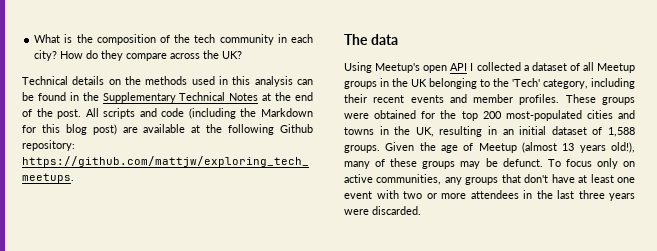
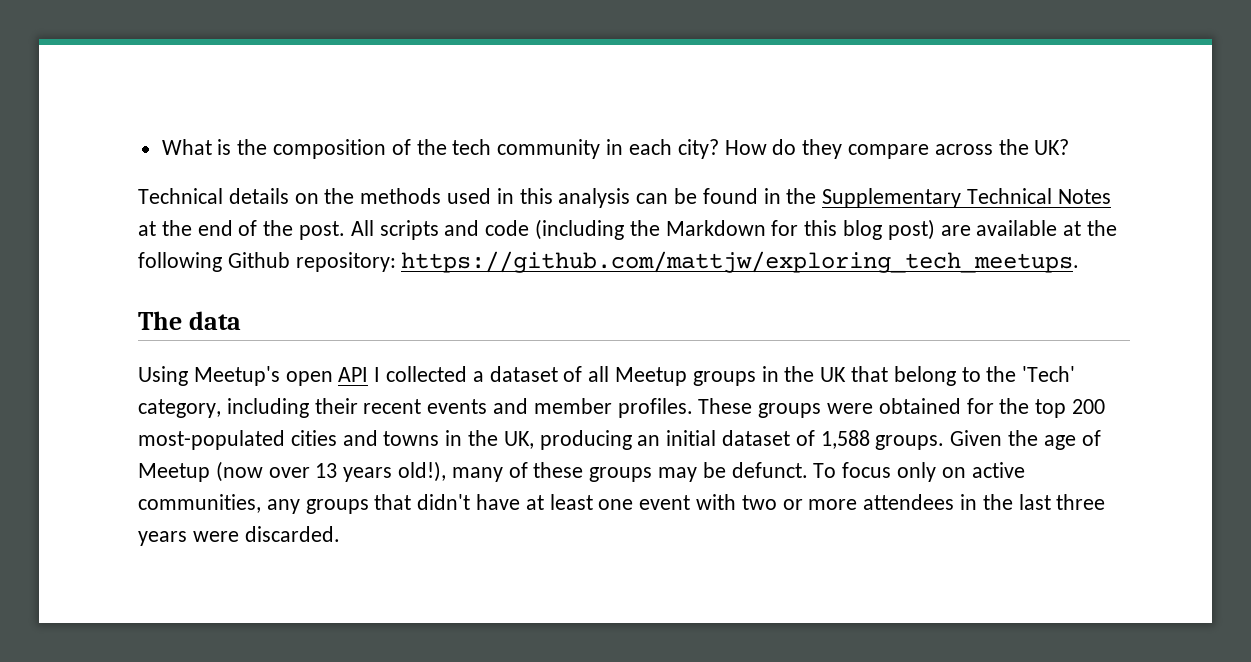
[429,78,477,89] belonging -> [851,366,956,386] that belong
[439,126,497,137] resulting in -> [539,430,632,450] producing
[522,142,557,153] (almost -> [215,461,310,482] (now over
[524,174,549,183] don't -> [417,494,471,510] didn't

